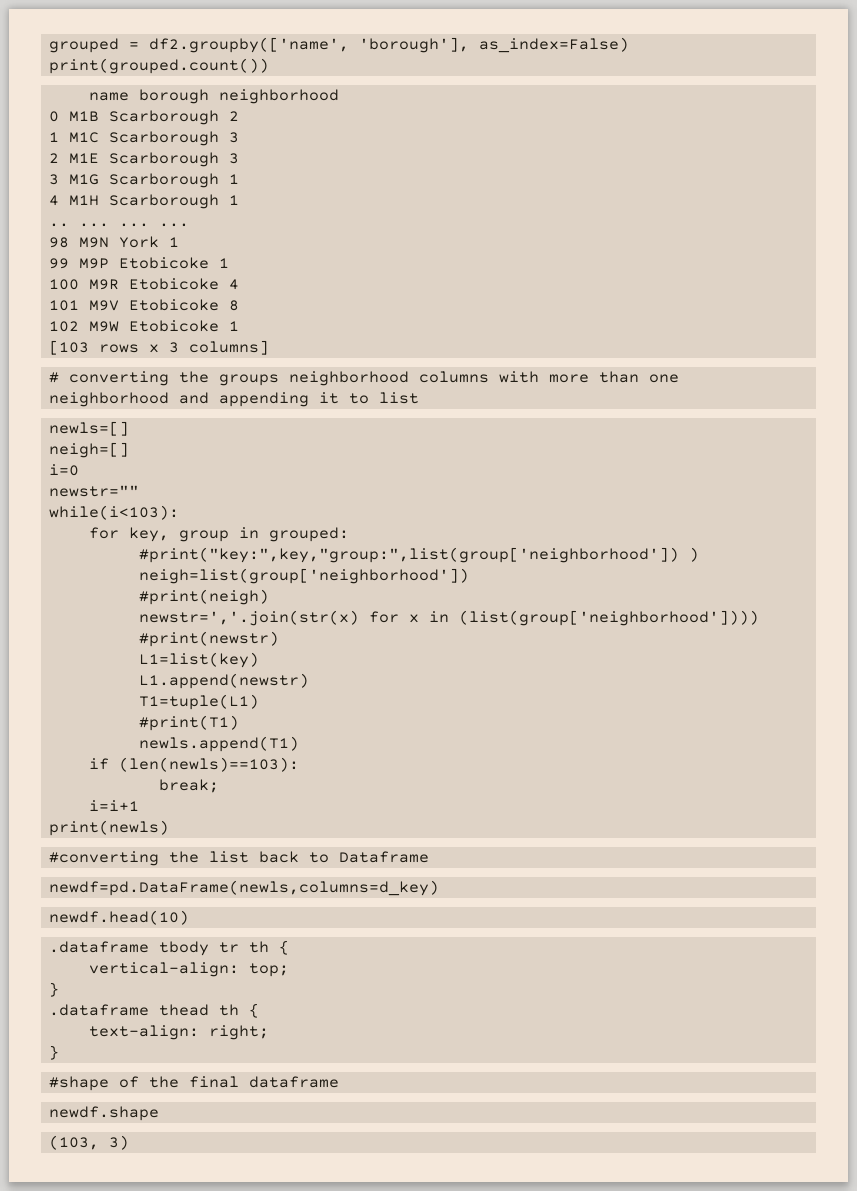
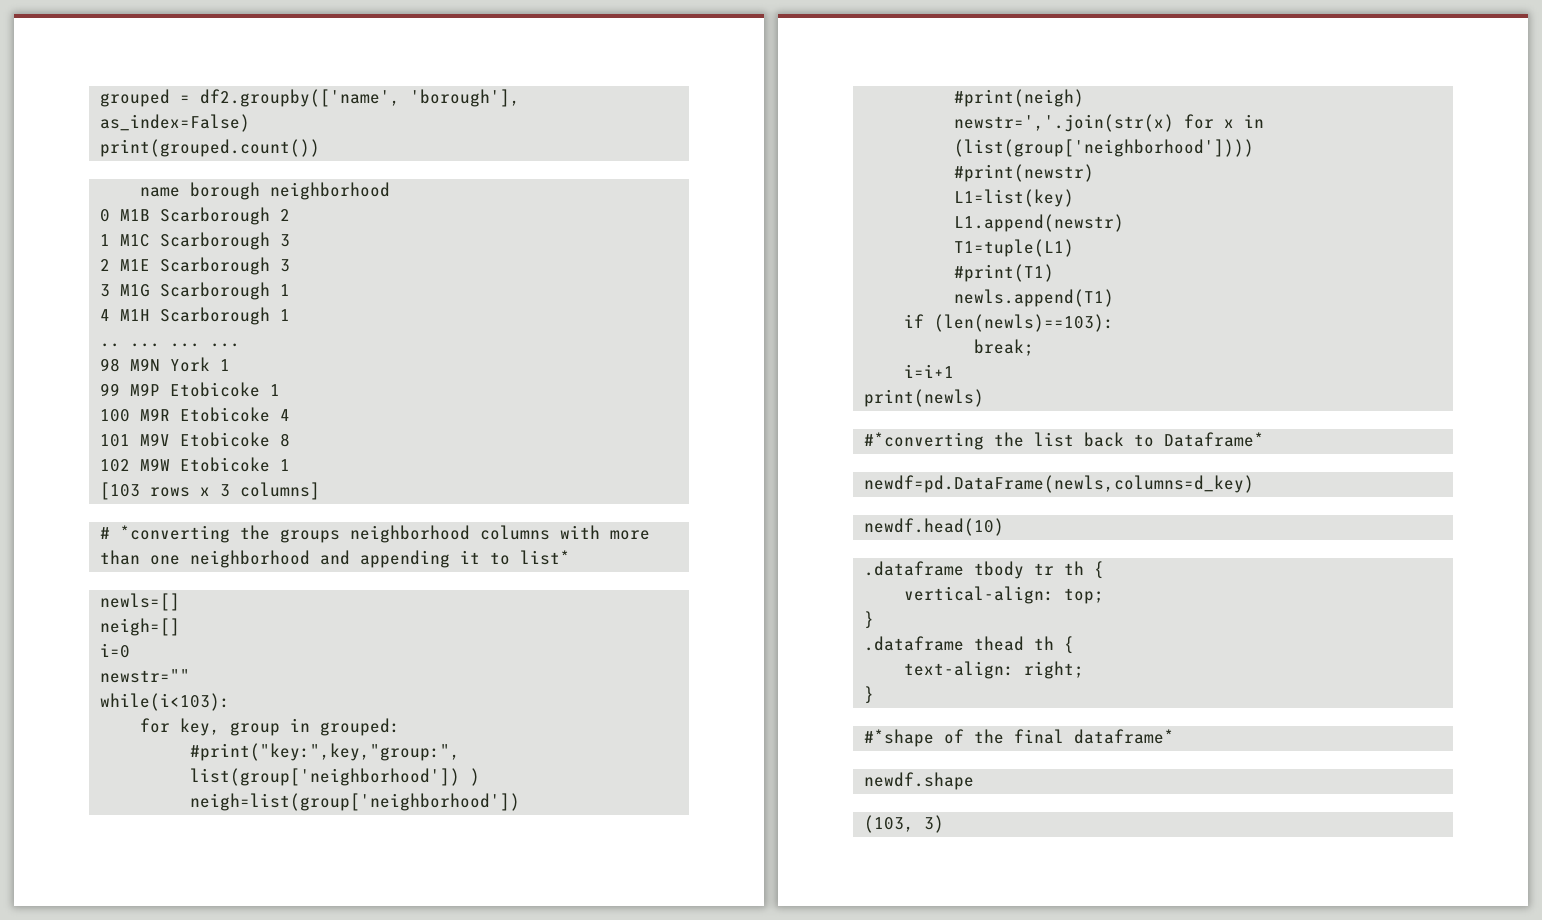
[69,371,170,386] converting -> [119,525,230,543] *converting
[379,392,420,404] list -> [519,550,570,565] list*
[49,851,160,866] #converting -> [863,432,984,450] #*converting
[339,851,430,863] Dataframe -> [1163,432,1264,447] Dataframe*
[49,1076,110,1091] #shape -> [863,729,934,747] #*shape
[249,1076,340,1088] dataframe -> [1073,729,1174,744] dataframe*

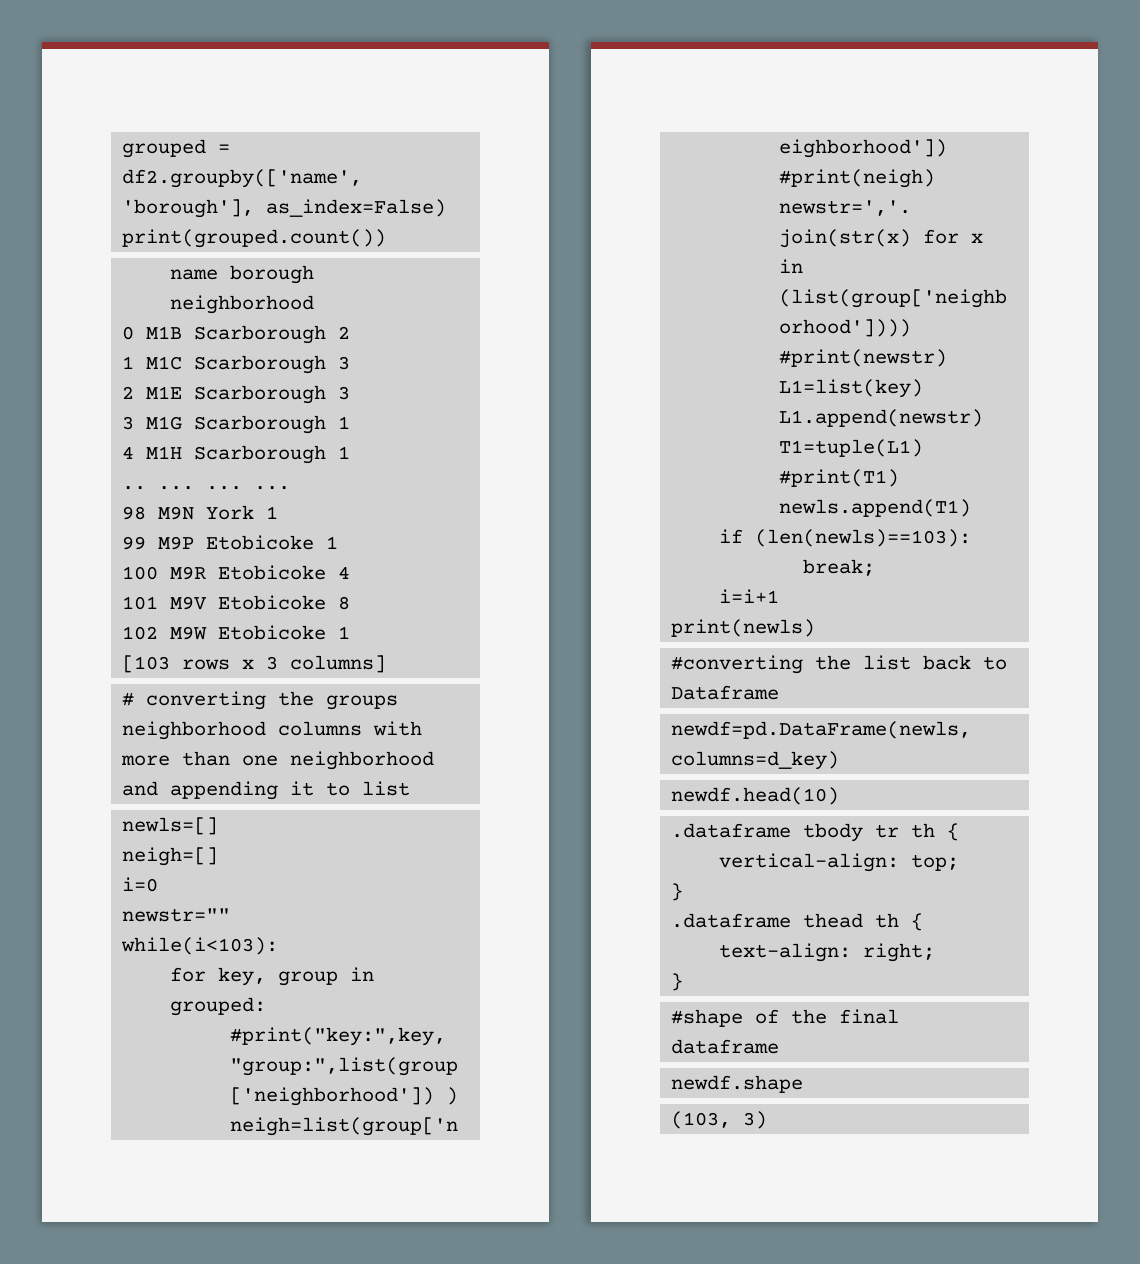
[119,525,230,543] *converting -> [146,691,267,710] converting
[519,550,570,565] list* -> [362,781,411,796] list
[863,432,984,450] #*converting -> [671,655,804,674] #converting
[1163,432,1264,447] Dataframe* -> [671,685,780,700] Dataframe
[863,729,934,747] #*shape -> [671,1009,744,1027] #shape
[1073,729,1174,744] dataframe* -> [671,1039,780,1054] dataframe

